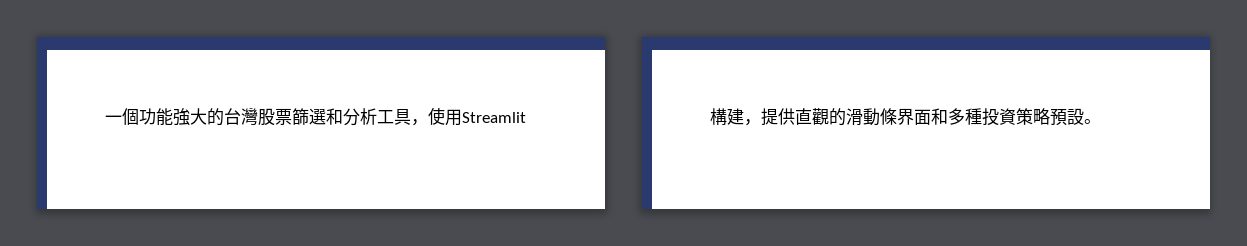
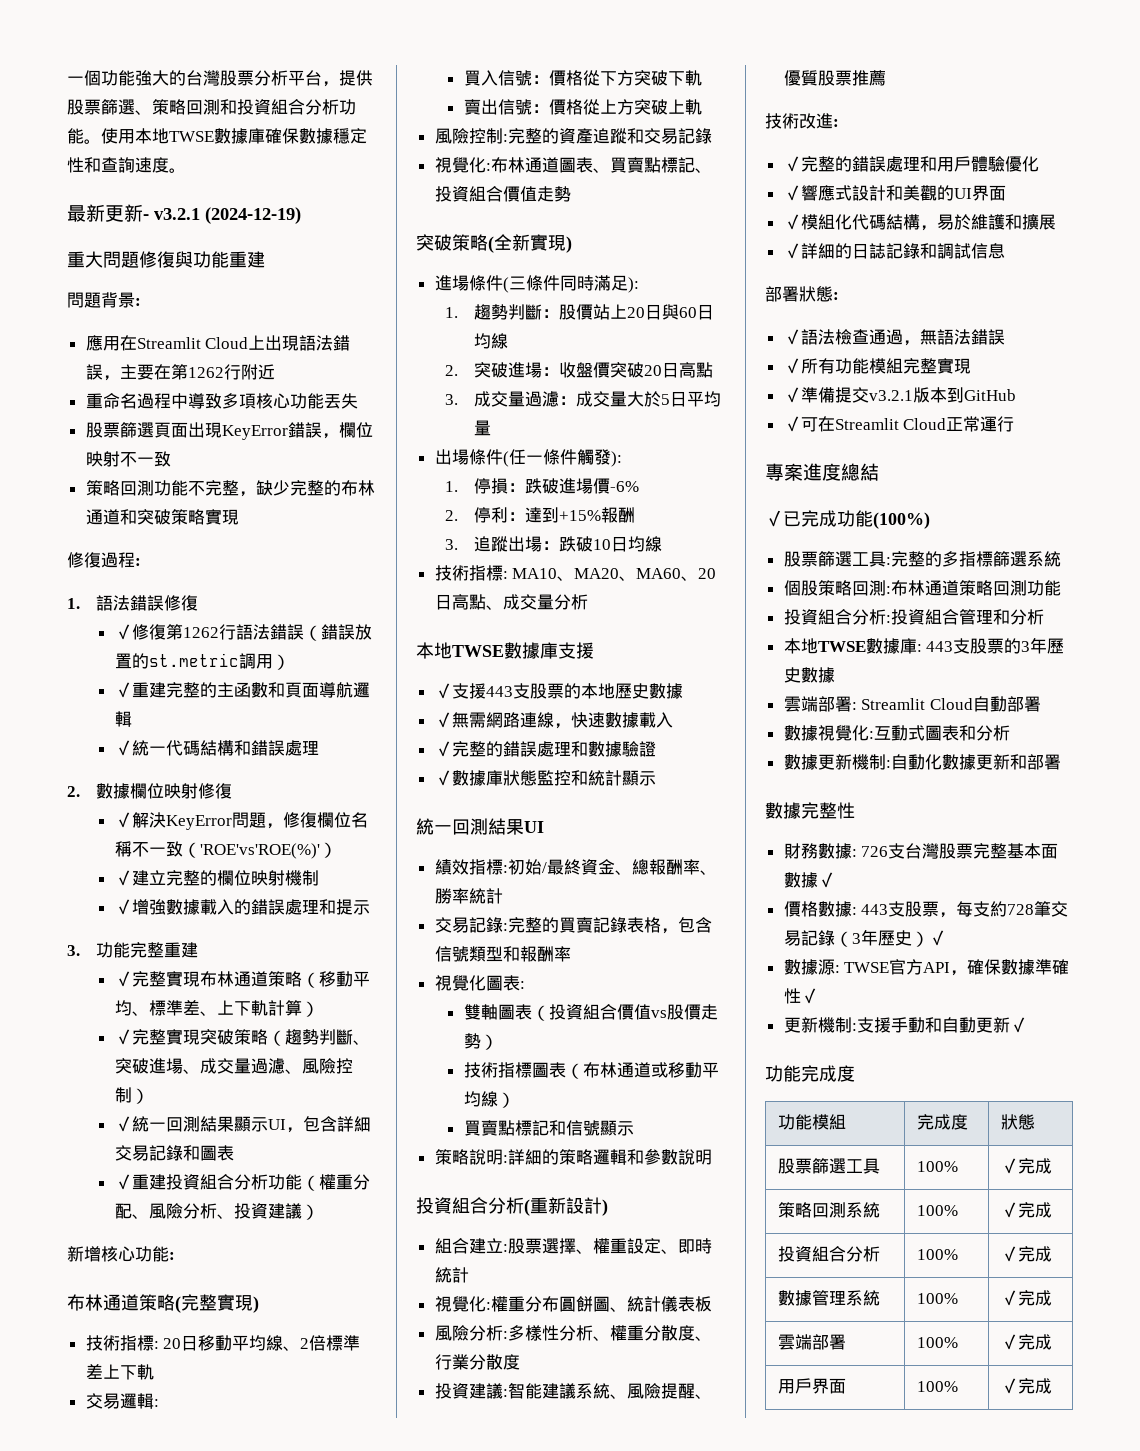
[292,107,1101,126] 篩選和分析工具，使用Streamlit構建，提供直觀的滑動條界面和多種投資策略預設。 -> [254,70,373,87] [67,99,356,115] [67,128,367,144] [67,157,186,173] [67,204,301,224] [67,251,265,268] [67,292,141,308] [85,335,351,351] [85,364,275,381] [85,393,358,409] [85,422,373,440] [85,451,171,467] [85,480,375,497] [85,509,239,525] [67,552,141,568] [67,595,198,611] [114,624,372,641] [114,653,290,670] [114,682,370,698] [114,711,132,727] [114,740,319,756] [67,783,232,799] [114,812,368,830] [114,841,337,859] [114,870,319,886] [114,899,370,915] [67,942,198,958] [114,971,370,988] [114,1000,319,1017] [114,1029,370,1046] [114,1058,353,1074] [114,1087,149,1104] [114,1116,371,1133] [114,1145,234,1161] [114,1174,370,1191] [114,1203,319,1220] [67,1246,175,1262] [67,1294,259,1313] [85,1335,361,1351] [85,1364,154,1380] [85,1393,159,1409] [463,70,702,86] [463,99,702,115] [434,128,712,144] [434,157,712,173] [434,186,571,202] [416,234,572,253] [434,275,639,293] [444,304,714,320] [473,333,508,349] [444,362,713,378] [444,391,721,407] [473,420,491,436] [434,449,622,467] [444,478,639,494] [444,507,635,523] [444,536,662,552] [434,565,717,581] [434,594,588,610] [416,642,594,659] [434,683,683,699] [434,712,673,729] [434,741,656,757] [434,770,656,786] [416,818,544,835] [434,859,717,875] [434,888,503,904] [434,917,712,934] [434,946,571,962] [434,975,525,991] [463,1004,718,1021] [463,1033,498,1050] [463,1062,719,1079] [463,1091,515,1108] [463,1120,634,1136] [434,1148,712,1165] [416,1197,608,1216] [434,1238,712,1254] [434,1267,469,1283] [434,1296,712,1312] [434,1325,712,1341] [434,1354,520,1370] [434,1382,712,1399] [783,70,886,86] [765,113,839,129] [783,156,1039,172] [783,185,1006,201] [783,214,1056,231] [783,243,1005,259] [765,286,839,302] [783,329,1005,346] [783,358,971,374] [783,387,1016,403] [783,416,1015,432] [765,463,879,481] [765,510,930,529] [783,551,1061,567] [783,580,1061,596] [783,609,1044,625] [783,637,1065,654] [783,667,835,683] [783,696,1041,712] [783,725,1010,741] [783,754,1061,770] [765,802,855,819] [783,843,1059,859] [783,872,835,888] [783,901,1069,918] [783,929,946,947] [783,959,1070,976] [783,988,818,1004] [783,1017,1027,1033] [765,1065,855,1082] [777,1114,846,1130] [916,1114,968,1130] [1000,1114,1035,1130] [777,1158,880,1174] [916,1161,958,1172] [1000,1158,1052,1174] [777,1202,880,1218] [916,1205,958,1216] [1000,1202,1052,1218] [777,1246,880,1262] [916,1249,958,1260] [1000,1246,1052,1262] [777,1290,880,1306] [916,1293,958,1304] [1000,1290,1052,1306] [777,1334,846,1350] [916,1337,958,1348] [1000,1334,1052,1350] [777,1378,846,1394] [916,1381,958,1392] [1000,1378,1052,1394] 分析平台，提供股票篩選、策略回測和投資組合分析功能。使用本地TWSE數據庫確保數據穩定性和查詢速度。 // 最新更新- v3.2.1 (2024-12-19) // 重大問題修復與功能重建 // 問題背景: // 應用在Streamlit Cloud上出現語法錯誤，主要在第1262行附近 // 重命名過程中導致多項核心功能丟失 // 股票篩選頁面出現KeyError錯誤，欄位映射不一致 // 策略回測功能不完整，缺少完整的布林通道和突破策略實現 // 修復過程: // 1.語法錯誤修復 // ✓修復第1262行語法錯誤（錯誤放置的st.metric調用） // ✓重建完整的主函數和頁面導航邏輯 // ✓統一代碼結構和錯誤處理 // 2.數據欄位映射修復 // ✓解決KeyError問題，修復欄位名稱不一致（'ROE'vs'ROE(%)'） // ✓建立完整的欄位映射機制 // ✓增強數據載入的錯誤處理和提示 // 3.功能完整重建 // ✓完整實現布林通道策略（移動平均、標準差、上下軌計算） // ✓完整實現突破策略（趨勢判斷、突破進場、成交量過濾、風險控制） // ✓統一回測結果顯示UI，包含詳細交易記錄和圖表 // ✓重建投資組合分析功能（權重分配、風險分析、投資建議） // 新增核心功能: // 布林通道策略(完整實現) // 技術指標: 20日移動平均線、2倍標準差上下軌 // 交易邏輯: // 買入信號：價格從下方突破下軌 // 賣出信號：價格從上方突破上軌 // 風險控制:完整的資產追蹤和交易記錄 // 視覺化:布林通道圖表、買賣點標記、投資組合價值走勢 // 突破策略(全新實現) // 進場條件(三條件同時滿足): // 1.趨勢判斷：股價站上20日與60日均線 // 2.突破進場：收盤價突破20日高點 // 3.成交量過濾：成交量大於5日平均量 // 出場條件(任一條件觸發): // 1.停損：跌破進場價-6% // 2.停利：達到+15%報酬 // 3.追蹤出場：跌破10日均線 // 技術指標: MA10、MA20、MA60、20日高點、成交量分析 // 本地TWSE數據庫支援 // ✓支援443支股票的本地歷史數據 // ✓無需網路連線，快速數據載入 // ✓完整的錯誤處理和數據驗證 // ✓數據庫狀態監控和統計顯示 // 統一回測結果UI // 績效指標:初始/最終資金、總報酬率、勝率統計 // 交易記錄:完整的買賣記錄表格，包含信號類型和報酬率 // 視覺化圖表: // 雙軸圖表（投資組合價值vs股價走勢） // 技術指標圖表（布林通道或移動平均線） // 買賣點標記和信號顯示 // 策略說明:詳細的策略邏輯和參數說明 // 投資組合分析(重新設計) // 組合建立:股票選擇、權重設定、即時統計 // 視覺化:權重分布圓餅圖、統計儀表板 // 風險分析:多樣性分析、權重分散度、行業分散度 // 投資建議:智能建議系統、風險提醒、優質股票推薦 // 技術改進: // ✓完整的錯誤處理和用戶體驗優化 // ✓響應式設計和美觀的UI界面 // ✓模組化代碼結構，易於維護和擴展 // ✓詳細的日誌記錄和調試信息 // 部署狀態: // ✓語法檢查通過，無語法錯誤 // ✓所有功能模組完整實現 // ✓準備提交v3.2.1版本到GitHub // ✓可在Streamlit Cloud正常運行 // 專案進度總結 // ✓已完成功能(100%) // 股票篩選工具:完整的多指標篩選系統 // 個股策略回測:布林通道策略回測功能 // 投資組合分析:投資組合管理和分析 // 本地TWSE數據庫: 443支股票的3年歷史數據 // 雲端部署: Streamlit Cloud自動部署 // 數據視覺化:互動式圖表和分析 // 數據更新機制:自動化數據更新和部署 // 數據完整性 // 財務數據: 726支台灣股票完整基本面數據✓ // 價格數據: 443支股票，每支約728筆交易記錄（3年歷史）✓ // 數據源: TWSE官方API，確保數據準確性✓ // 更新機制:支援手動和自動更新✓ // 功能完成度 // 功能模組 | 完成度 | 狀態 // 股票篩選工具 | 100% | ✓完成 // 策略回測系統 | 100% | ✓完成 // 投資組合分析 | 100% | ✓完成 // 數據管理系統 | 100% | ✓完成 // 雲端部署 | 100% | ✓完成 // 用戶界面 | 100% | ✓完成

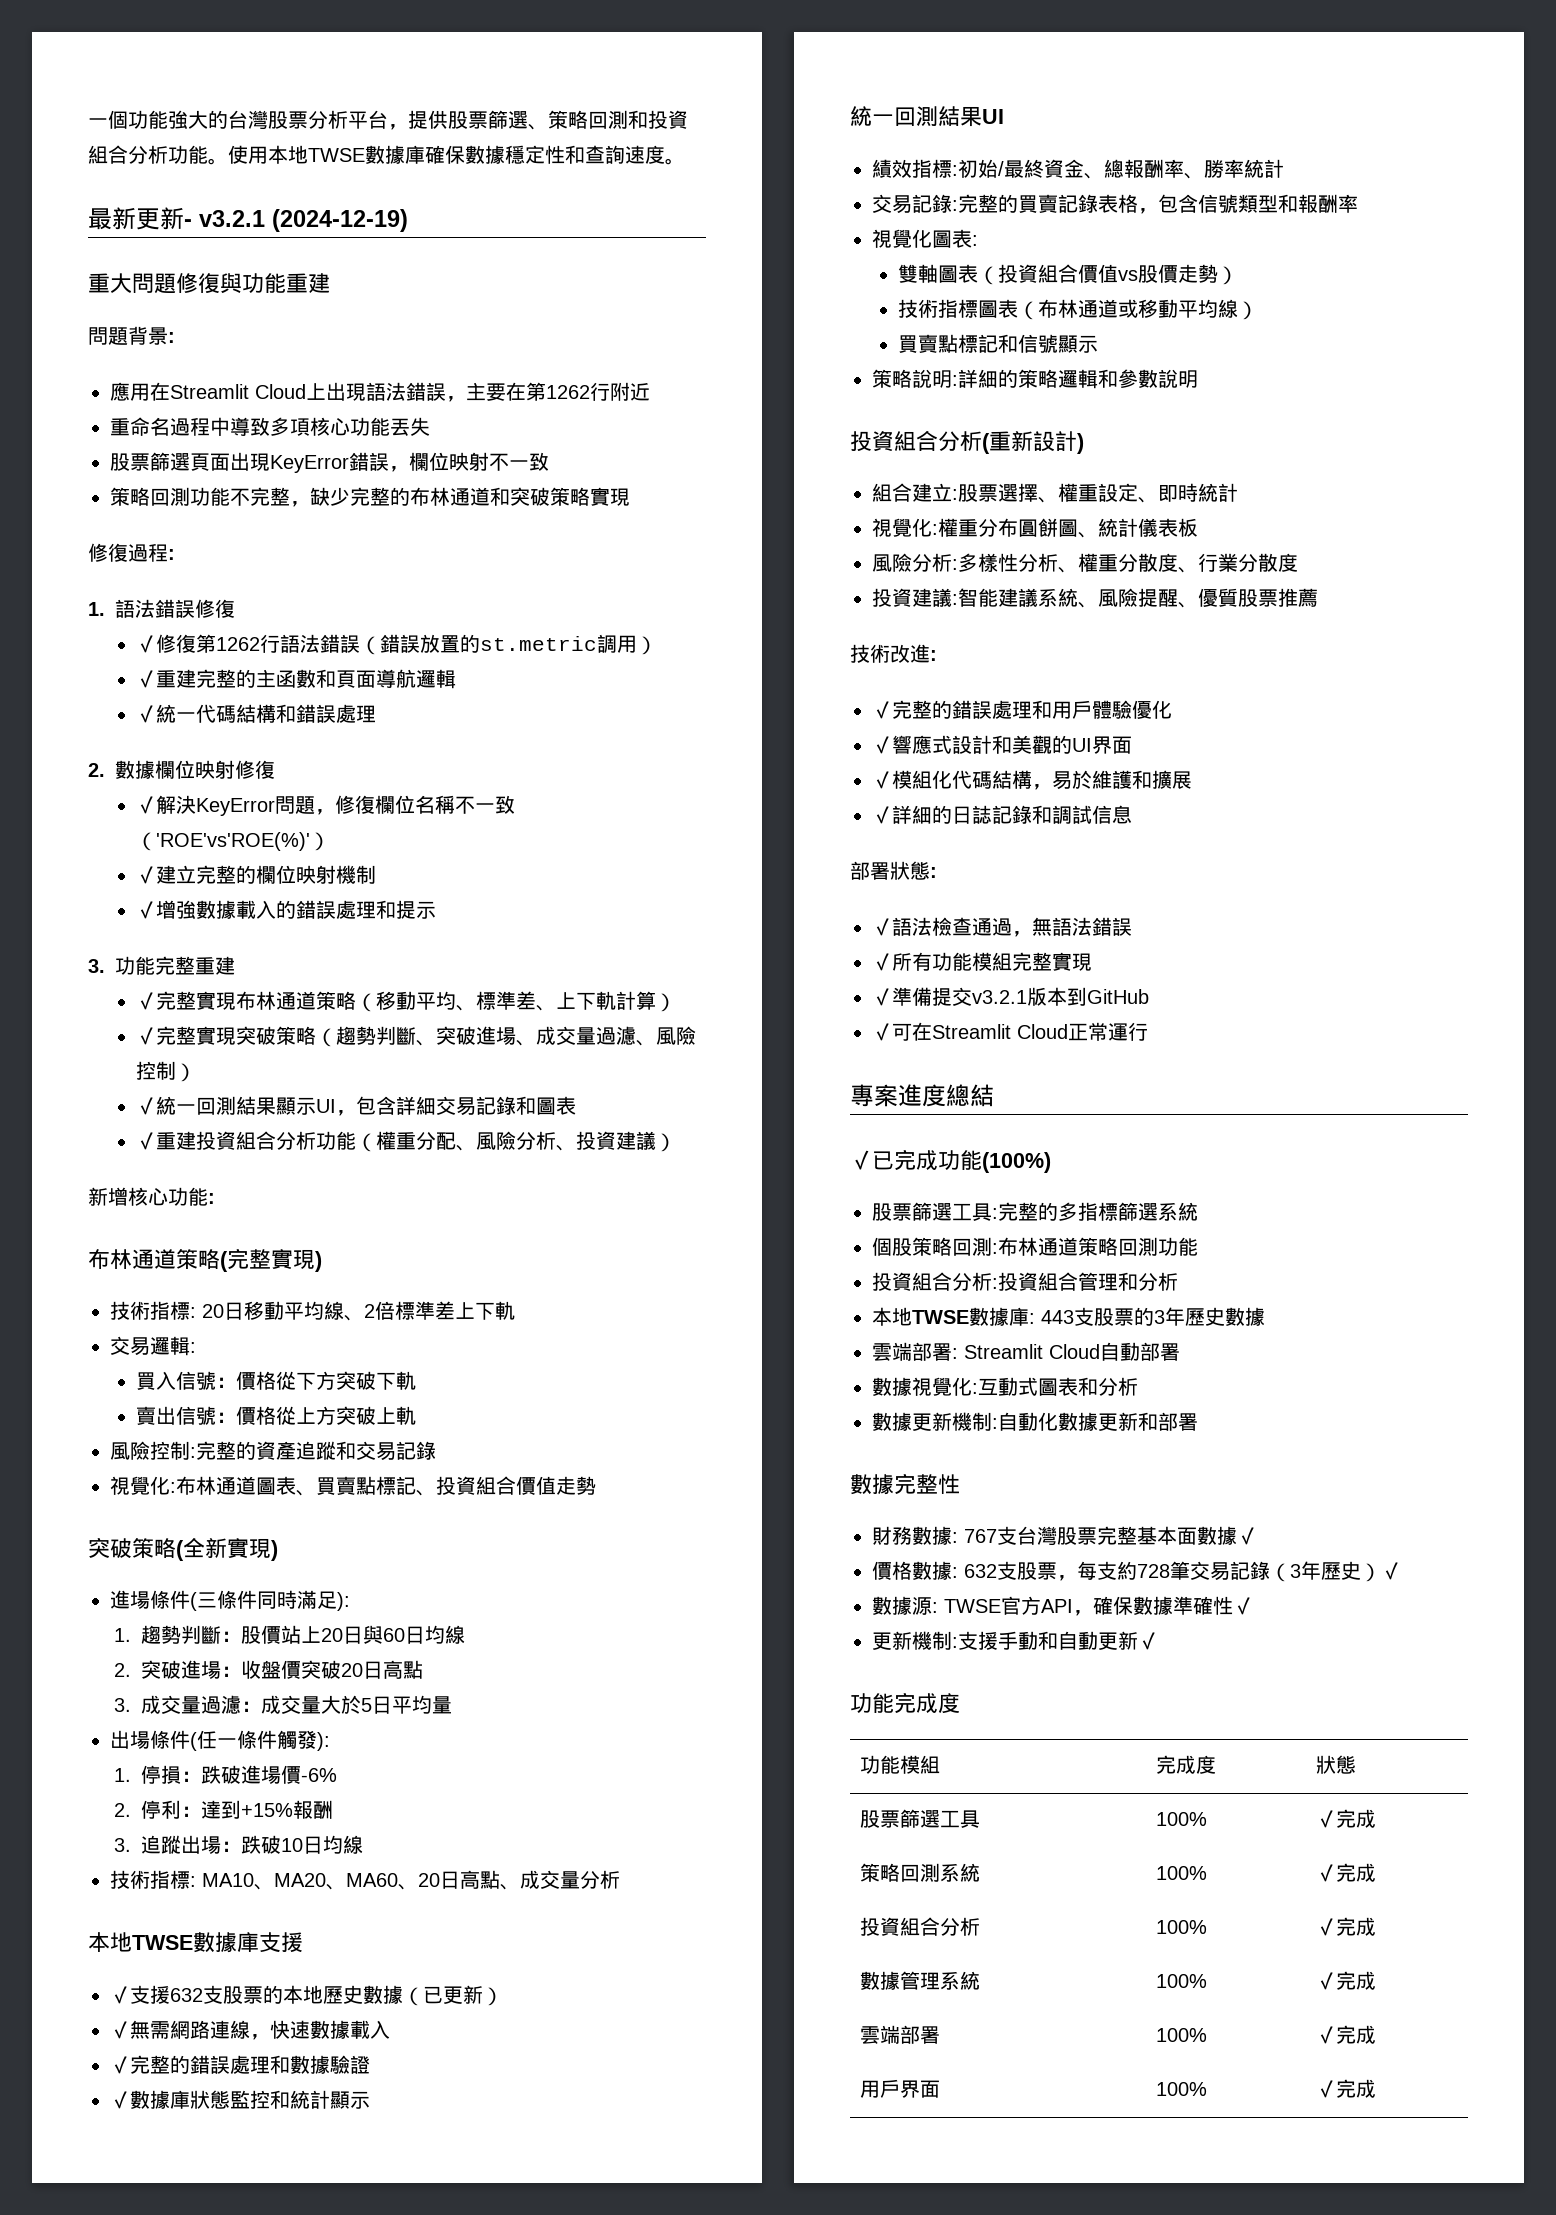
[485,686,513,697] 443 -> [170,1988,203,2002] 632
(683, 691) none -> [403,1985,503,2006] （已更新）
[861,846,889,857] 726 -> [964,1529,997,1543] 767
[861,904,889,915] 443 -> [964,1564,997,1578] 632

